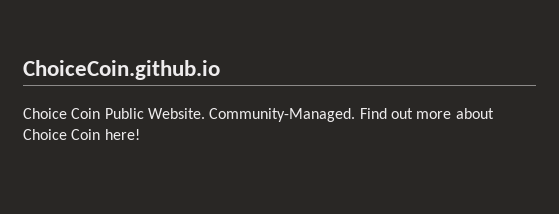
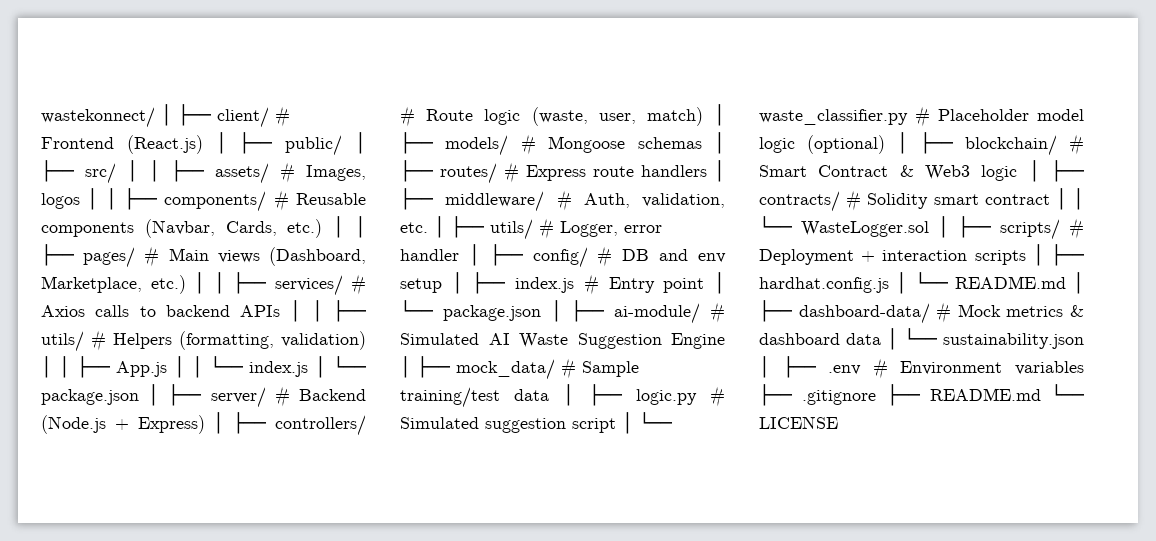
[23,60,220,80] [23,108,494,122] [23,129,140,140] ChoiceCoin.github.io // Choice Coin Public Website. Community-Managed. Find out more about Choice Coin here! -> [41,104,290,128] [41,132,367,156] [41,160,366,184] [41,188,366,212] [41,216,367,238] [41,244,366,268] [41,272,366,296] [41,300,367,322] [41,330,366,352] [41,356,367,378] [41,384,366,408] [41,412,366,436] [400,104,725,127] [400,132,725,156] [400,160,725,184] [400,188,725,212] [400,216,662,240] [400,244,726,268] [400,272,725,295] [400,300,725,324] [400,333,725,349] [400,356,639,380] [400,384,725,408] [400,412,673,434] [759,106,1084,127] [759,132,1084,156] [759,160,1085,182] [759,188,1084,212] [759,216,1084,240] [759,244,1085,266] [759,272,1084,294] [759,300,1084,324] [759,328,1084,350] [759,356,1084,379] [759,384,1085,406] [759,416,838,429] wastekonnect/ │ ├── client/ # Frontend (React.js) │ ├── public/ │ ├── src/ │ │ ├── assets/ # Images, logos │ │ ├── components/ # Reusable components (Navbar, Cards, etc.) │ │ ├── pages/ # Main views (Dashboard, Marketplace, etc.) │ │ ├── services/ # Axios calls to backend APIs │ │ ├── utils/ # Helpers (formatting, validation) │ │ ├── App.js │ │ └── index.js │ └── package.json │ ├── server/ # Backend (Node.js + Express) │ ├── controllers/ # Route logic (waste, user, match) │ ├── models/ # Mongoose schemas │ ├── routes/ # Express route handlers │ ├── middleware/ # Auth, validation, etc. │ ├── utils/ # Logger, error handler │ ├── config/ # DB and env setup │ ├── index.js # Entry point │ └── package.json │ ├── ai-module/ # Simulated AI Waste Suggestion Engine │ ├── mock_data/ # Sample training/test data │ ├── logic.py # Simulated suggestion script │ └── waste_classifier.py # Placeholder model logic (optional) │ ├── blockchain/ # Smart Contract & Web3 logic │ ├── contracts/ # Solidity smart contract │ │ └── WasteLogger.sol │ ├── scripts/ # Deployment + interaction scripts │ ├── hardhat.config.js │ └── README.md │ ├── dashboard-data/ # Mock metrics & dashboard data │ └── sustainability.json │ ├── .env # Environment variables ├── .gitignore ├── README.md └── LICENSE

